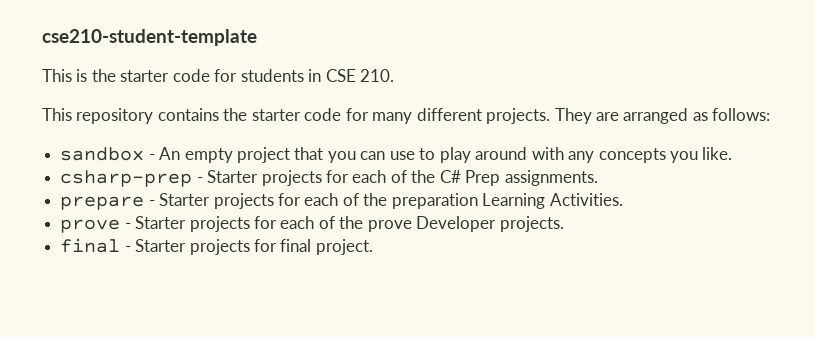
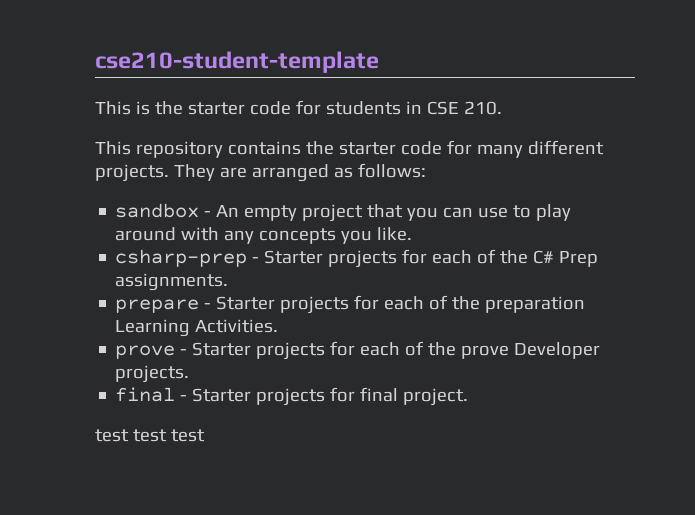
(373, 247) none -> [95,429,205,442] // test test test

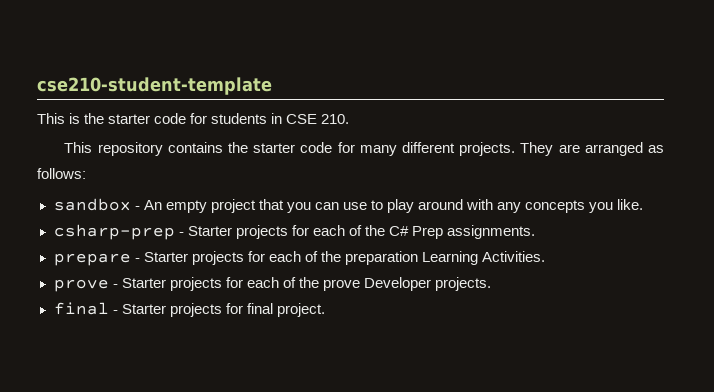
[95,429,205,442] // test test test -> (325, 310) none

